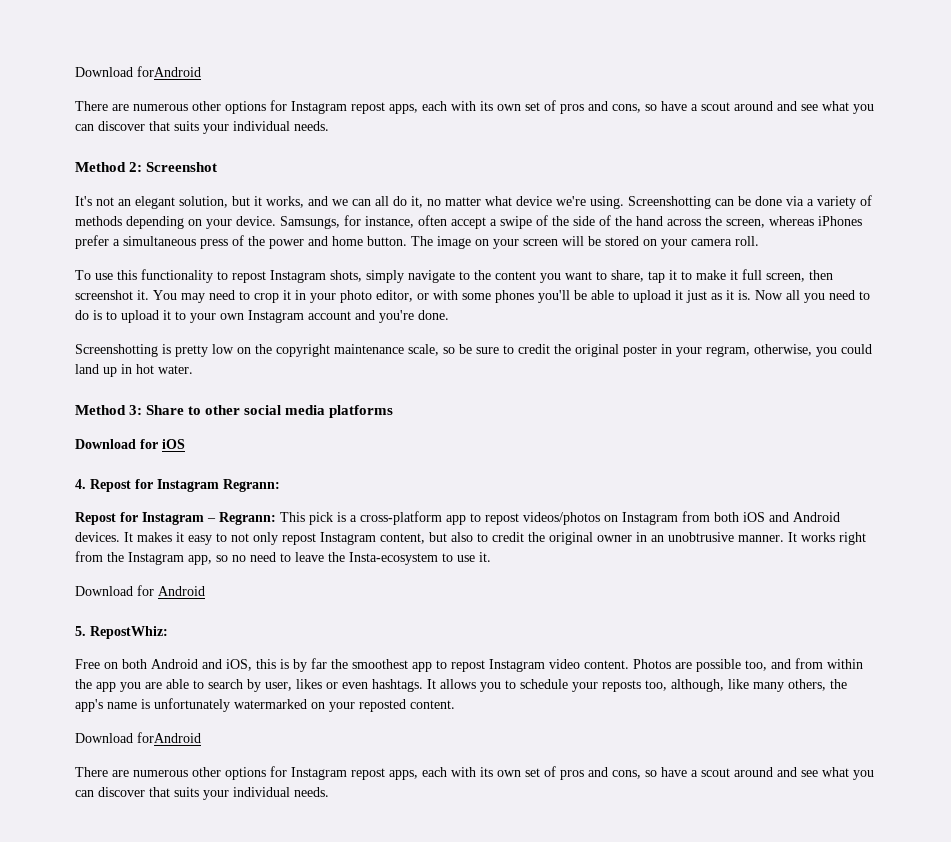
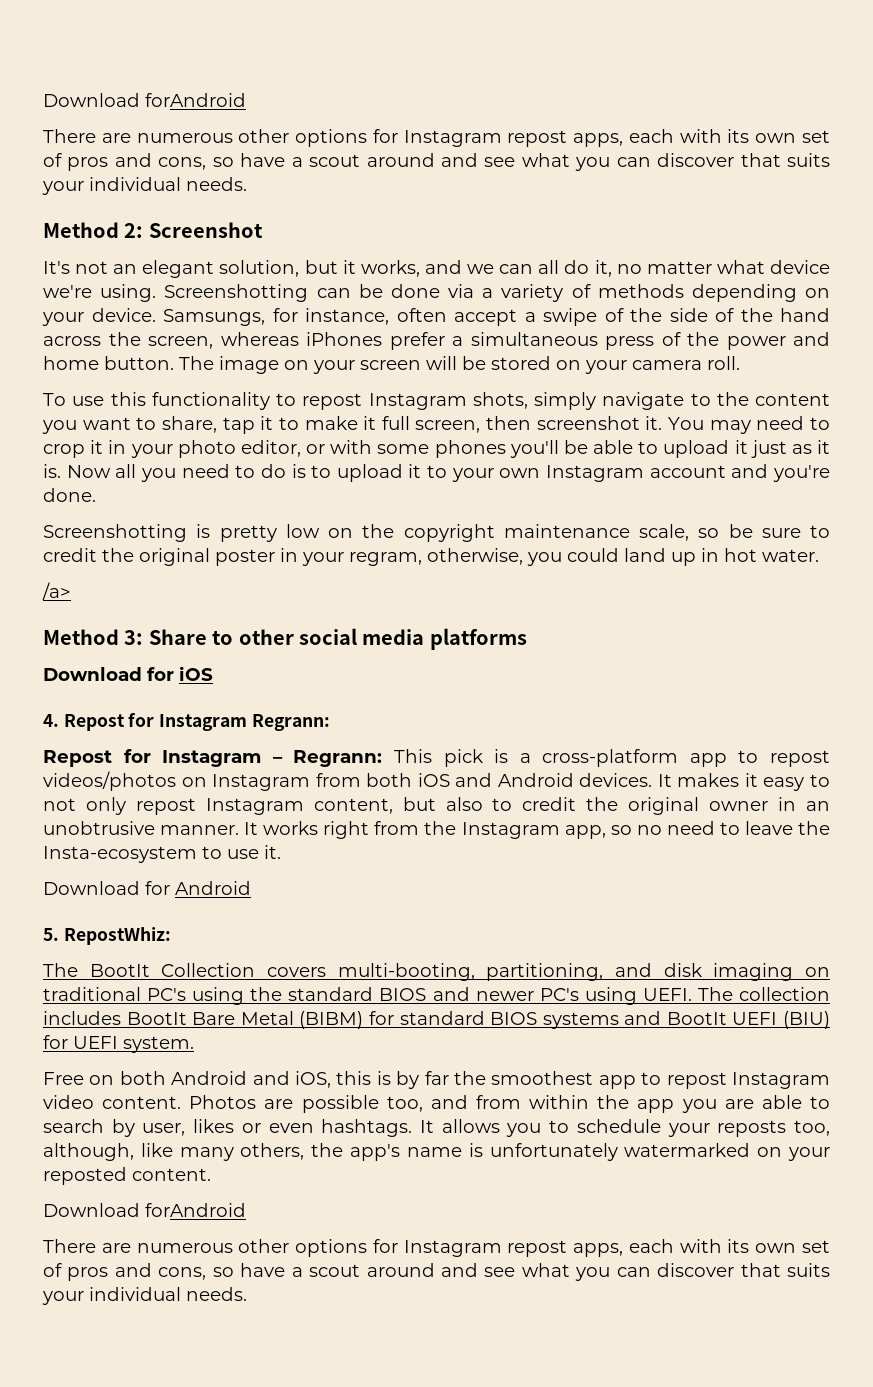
(193, 369) none -> [42,582,71,600] // /a>
(168, 632) none -> [43,963,830,981] [43,987,831,1005] [43,1011,830,1029] [43,1035,194,1053] // The BootIt Collection covers multi-booting, partitioning, and disk imaging on traditional PC's using the standard BIOS and newer PC's using UEFI. The collection includes BootIt Bare Metal (BIBM) for standard BIOS systems and BootIt UEFI (BIU) for UEFI system.

